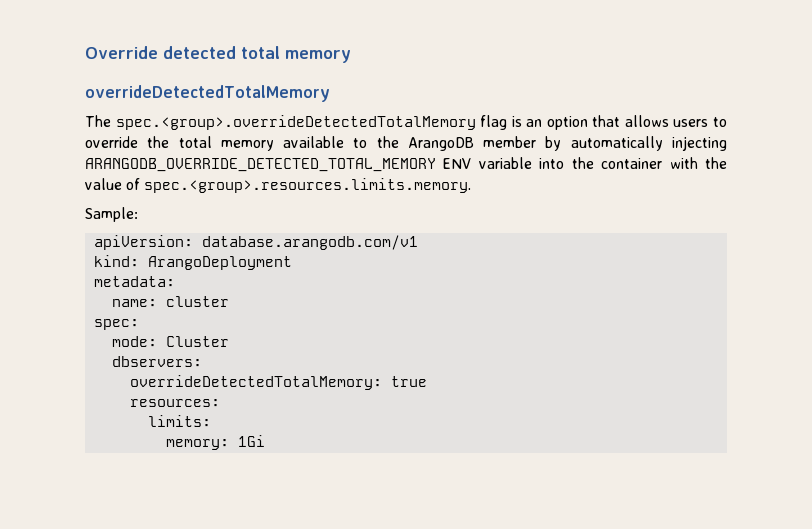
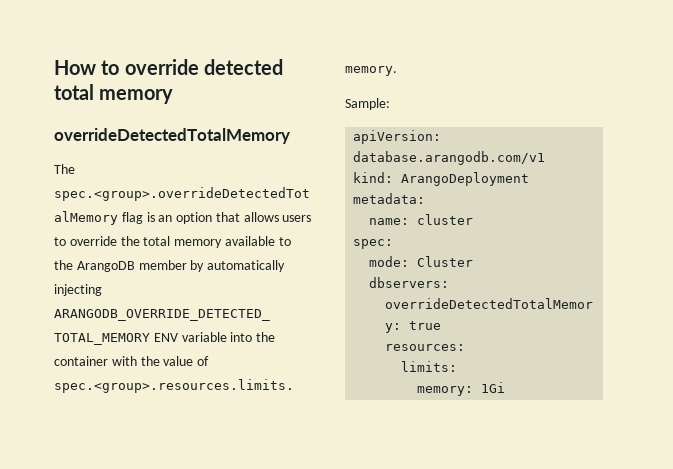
[85,46,158,59] Override -> [54,59,199,75] How to override

